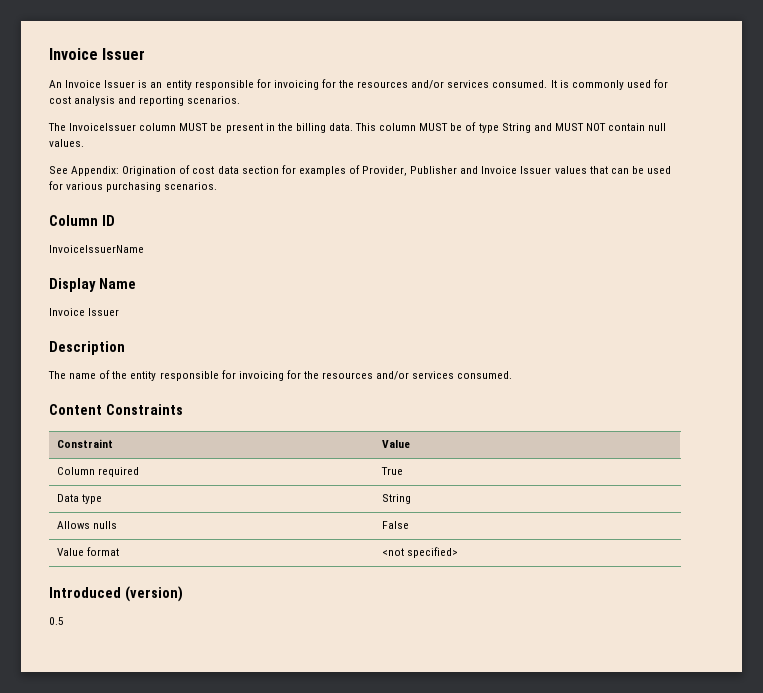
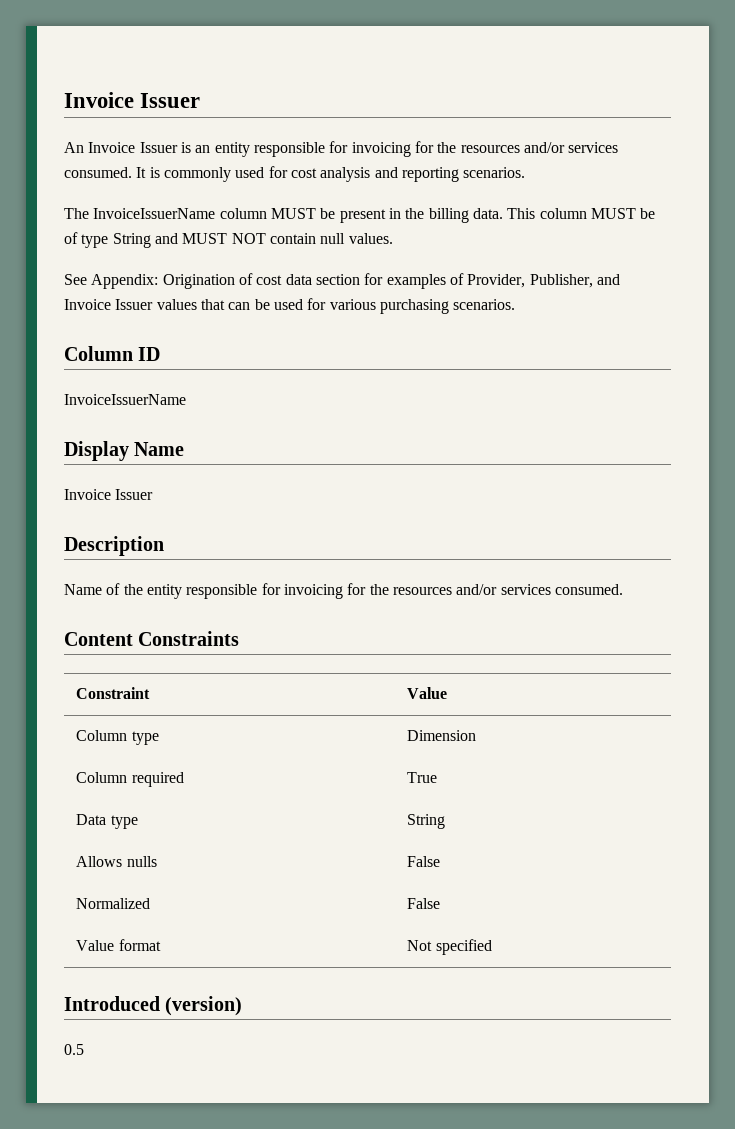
[69,123,137,131] InvoiceIssuer -> [93,208,216,219] InvoiceIssuerName
[410,166,458,174] Publisher -> [529,274,593,288] Publisher,
[48,371,97,379] The name -> [64,584,102,595] Name
(410, 444) none -> [76,730,159,745] [407,730,477,741] // Column type | Dimension
(409, 525) none -> [76,898,151,909] [407,898,441,909] // Normalized | False
[381,547,458,558] <not specified> -> [407,939,492,955] Not specified

